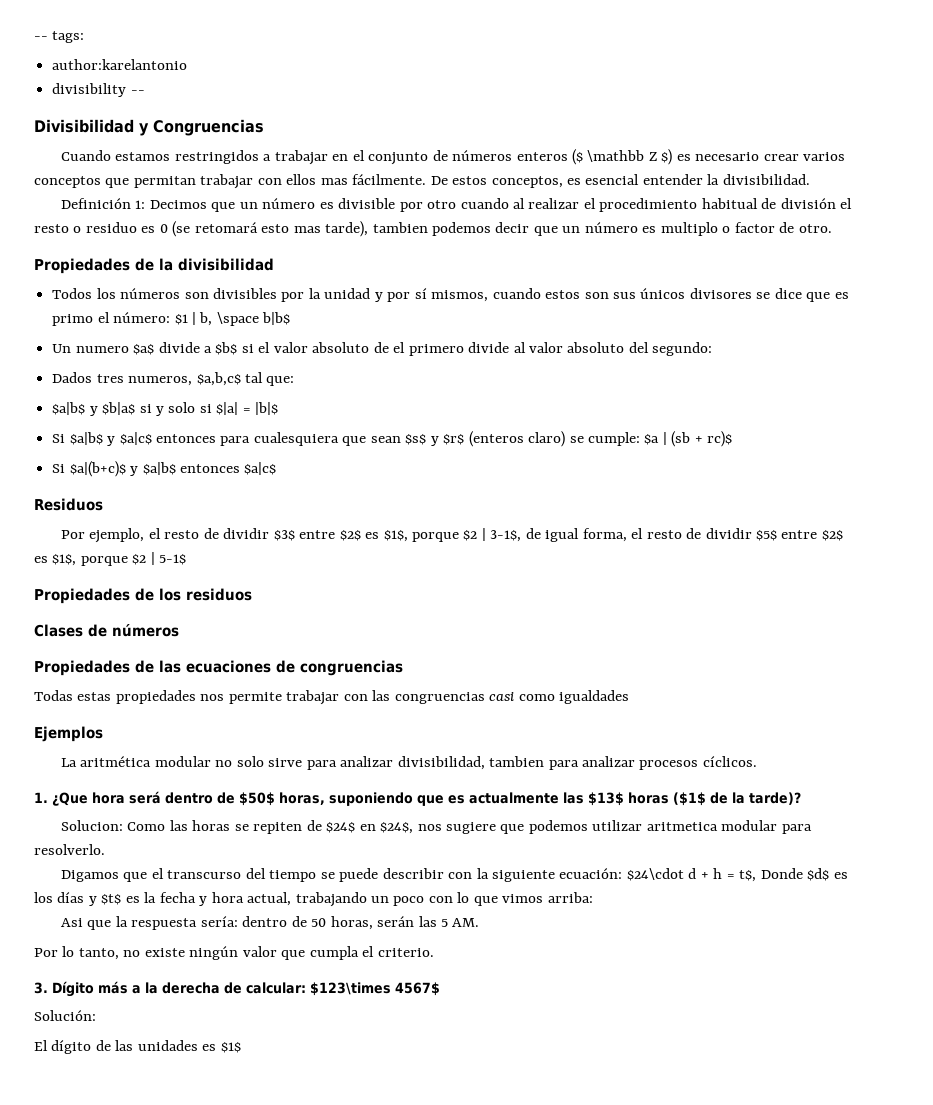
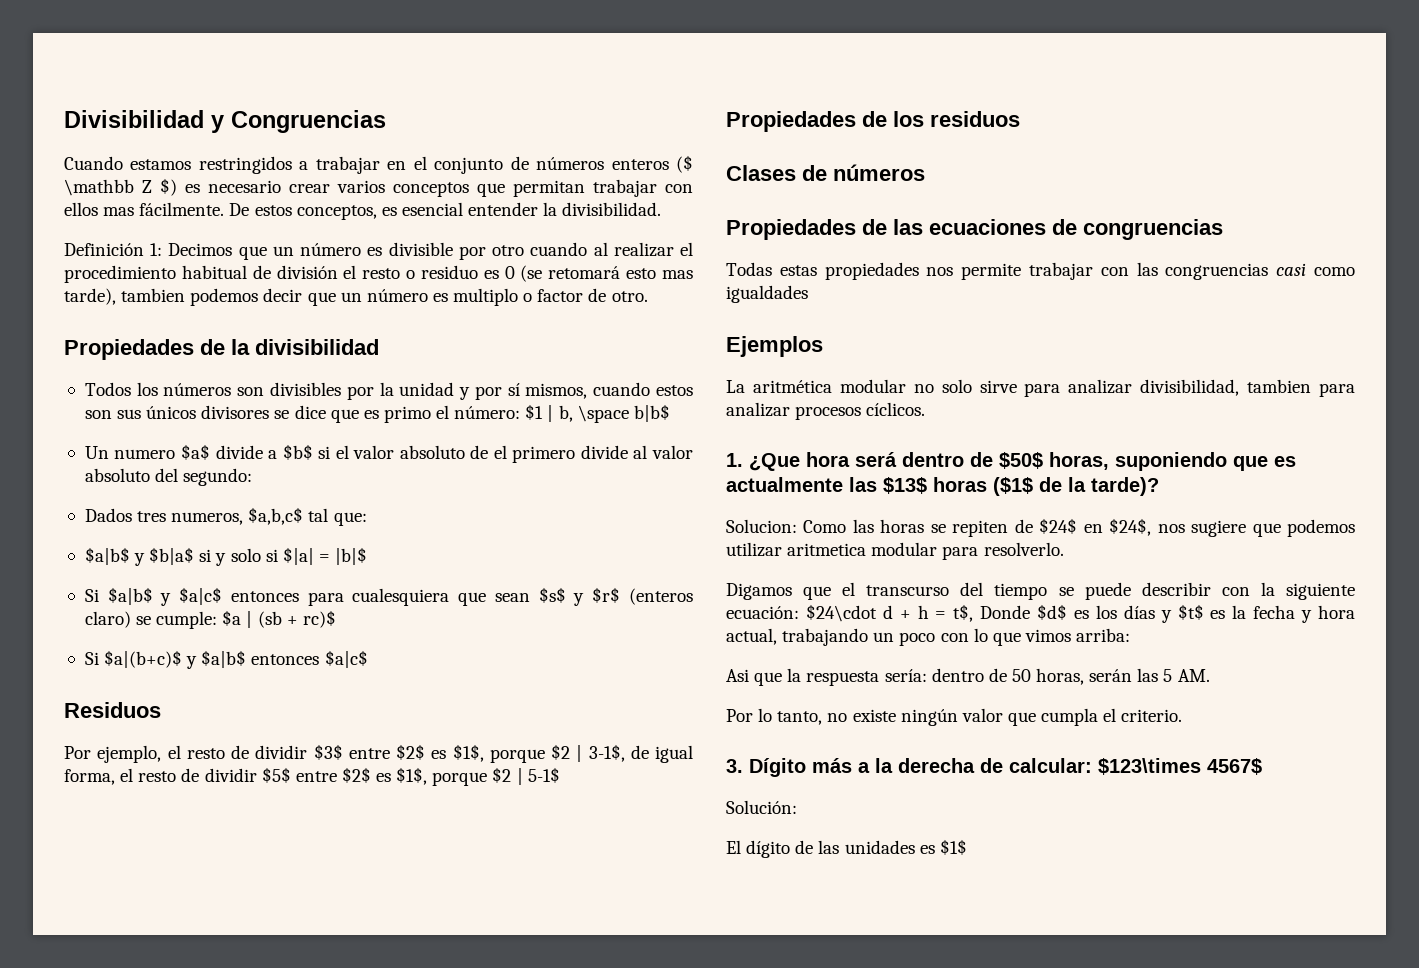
[34,31,85,43] [52,59,188,70] [52,83,145,97] -- tags: // author:karelantonio // divisibility -- // -> (64, 119) none

